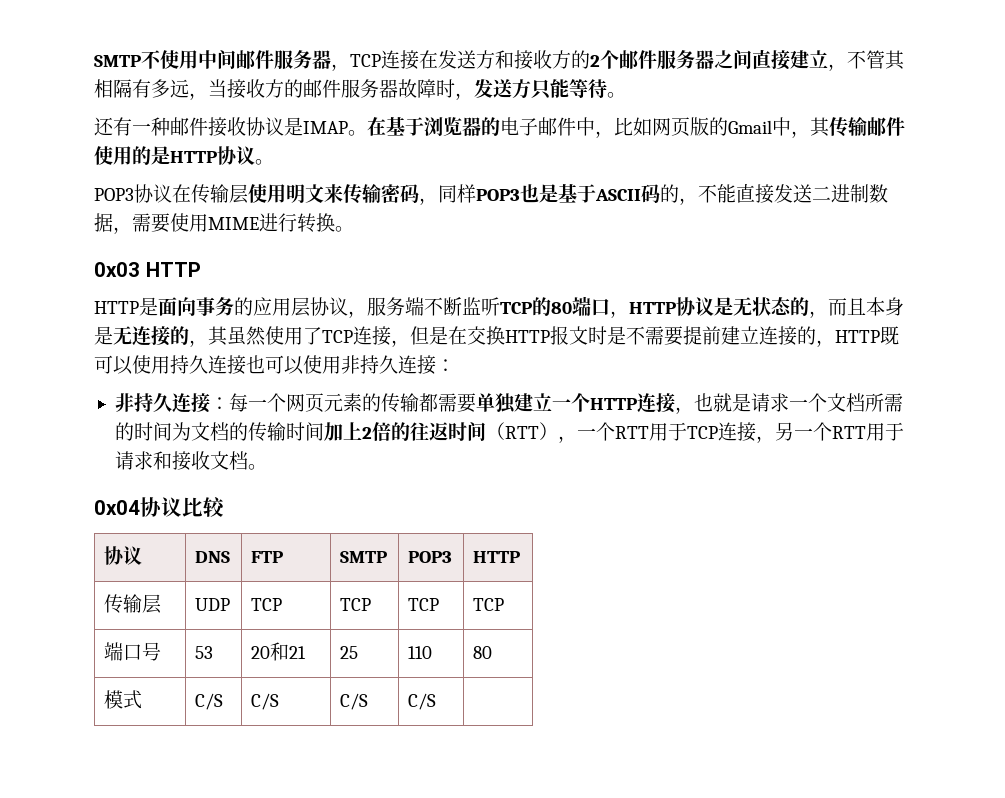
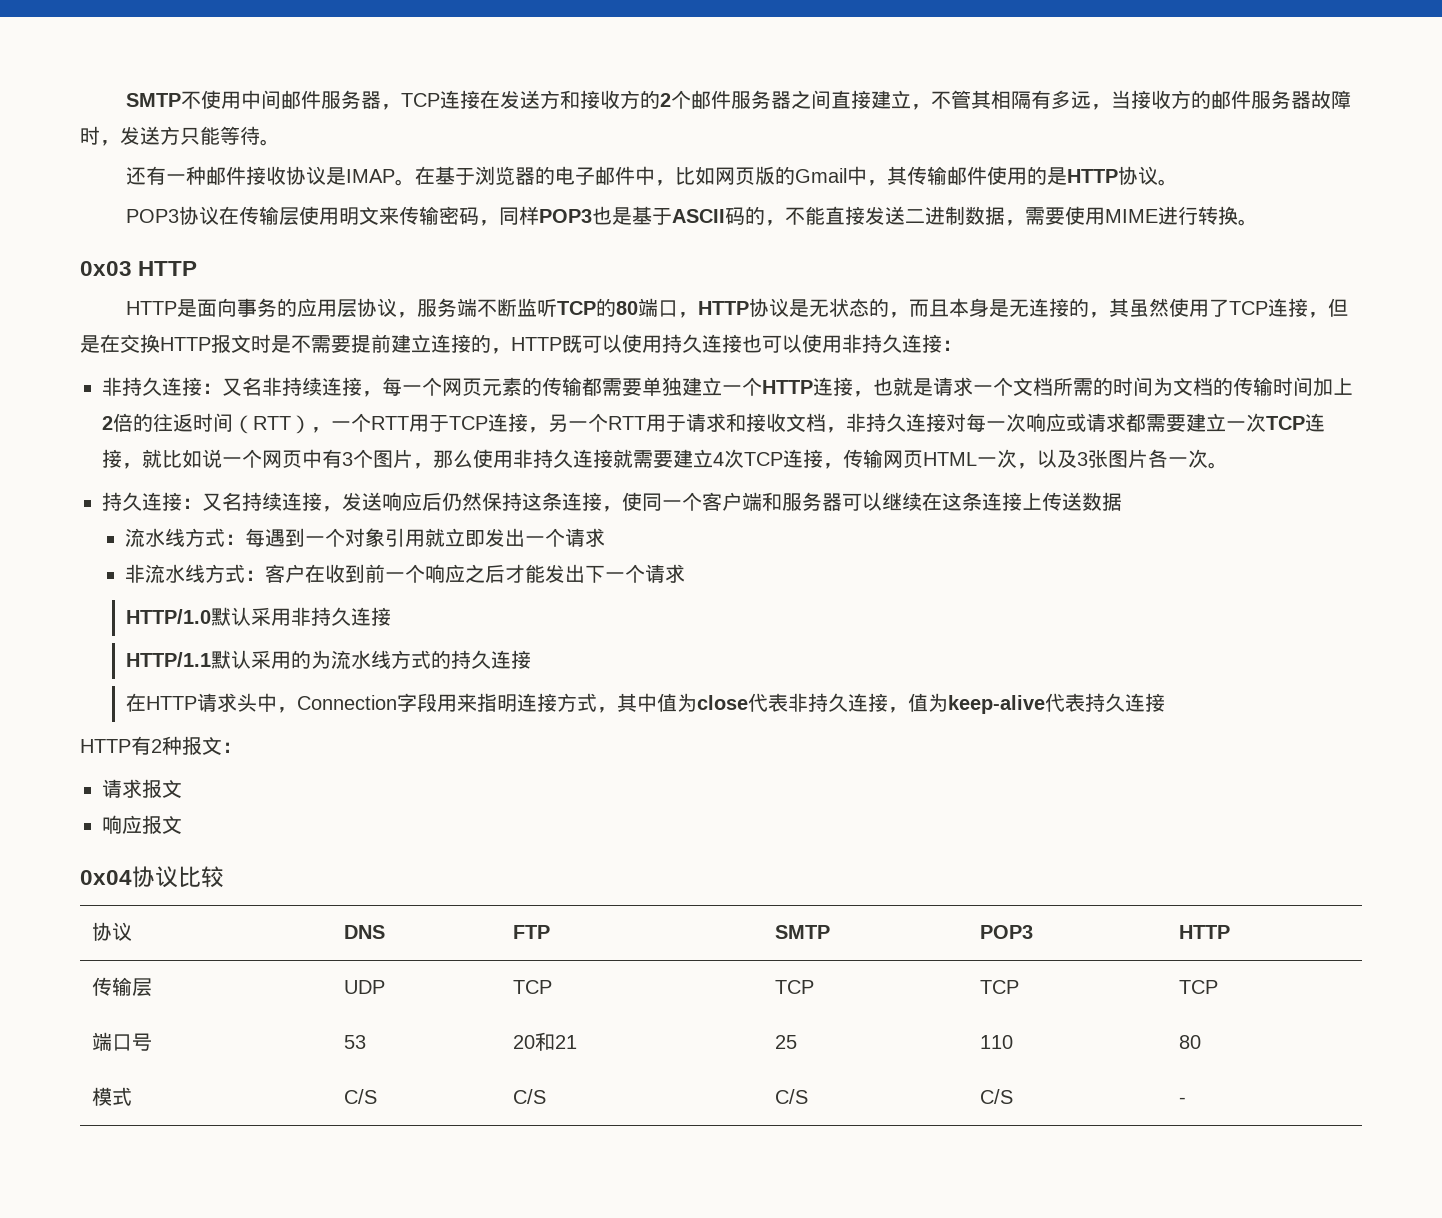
(229, 403) none -> [222,377,382,397] 又名非持续连接，
[247,464,267,470] 。 -> [826,413,1325,433] [102,449,1228,469] [102,492,1122,512] [124,528,605,547] [124,564,685,583] [125,607,391,626] [125,650,531,669] [125,693,1165,714] [80,736,242,755] [102,779,182,798] [102,815,182,834] ，非持久连接对每一次响应或请求都需要建立一次TCP连接，就比如说一个网页中有3个图片，那么使用非持久连接就需要建立4次TCP连接，传输网页HTML一次，以及3张图片各一次。 // 持久连接：又名持续连接，发送响应后仍然保持这条连接，使同一个客户端和服务器可以继续在这条连接上传送数据 // 流水线方式：每遇到一个对象引用就立即发出一个请求 // 非流水线方式：客户在收到前一个响应之后才能发出下一个请求 // HTTP/1.0默认采用非持久连接 // HTTP/1.1默认采用的为流水线方式的持久连接 // 在HTTP请求头中，Connection字段用来指明连接方式，其中值为close代表非持久连接，值为keep-alive代表持久连接 // HTTP有2种报文： // 请求报文 // 响应报文
(437, 701) none -> [1178,1097,1186,1104] -

